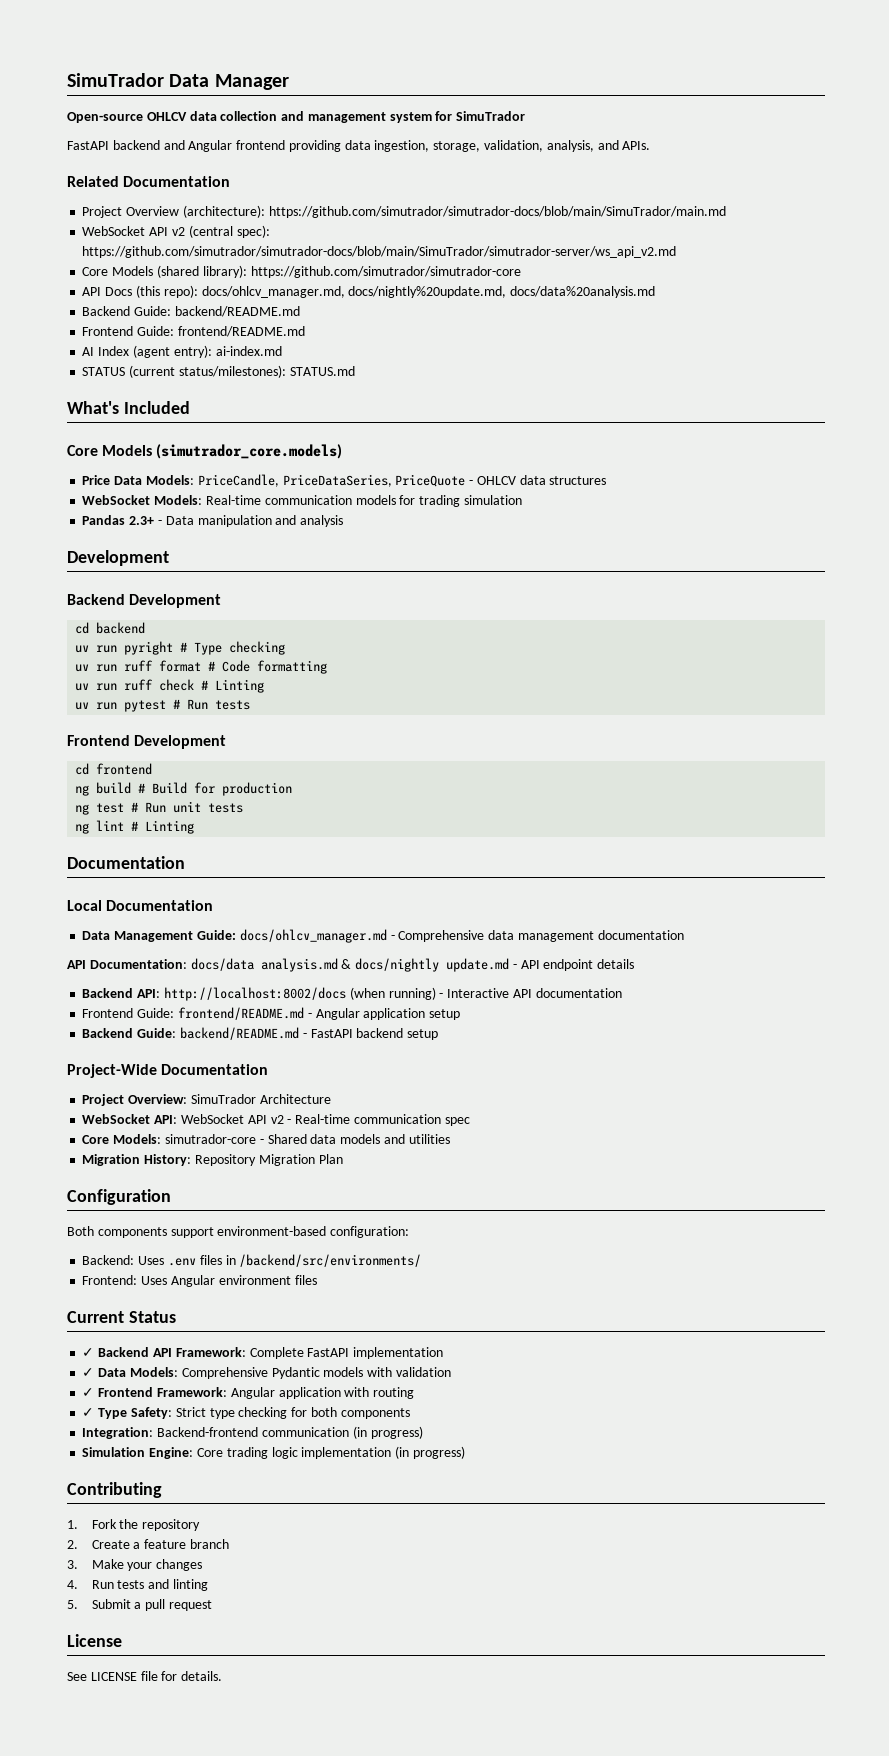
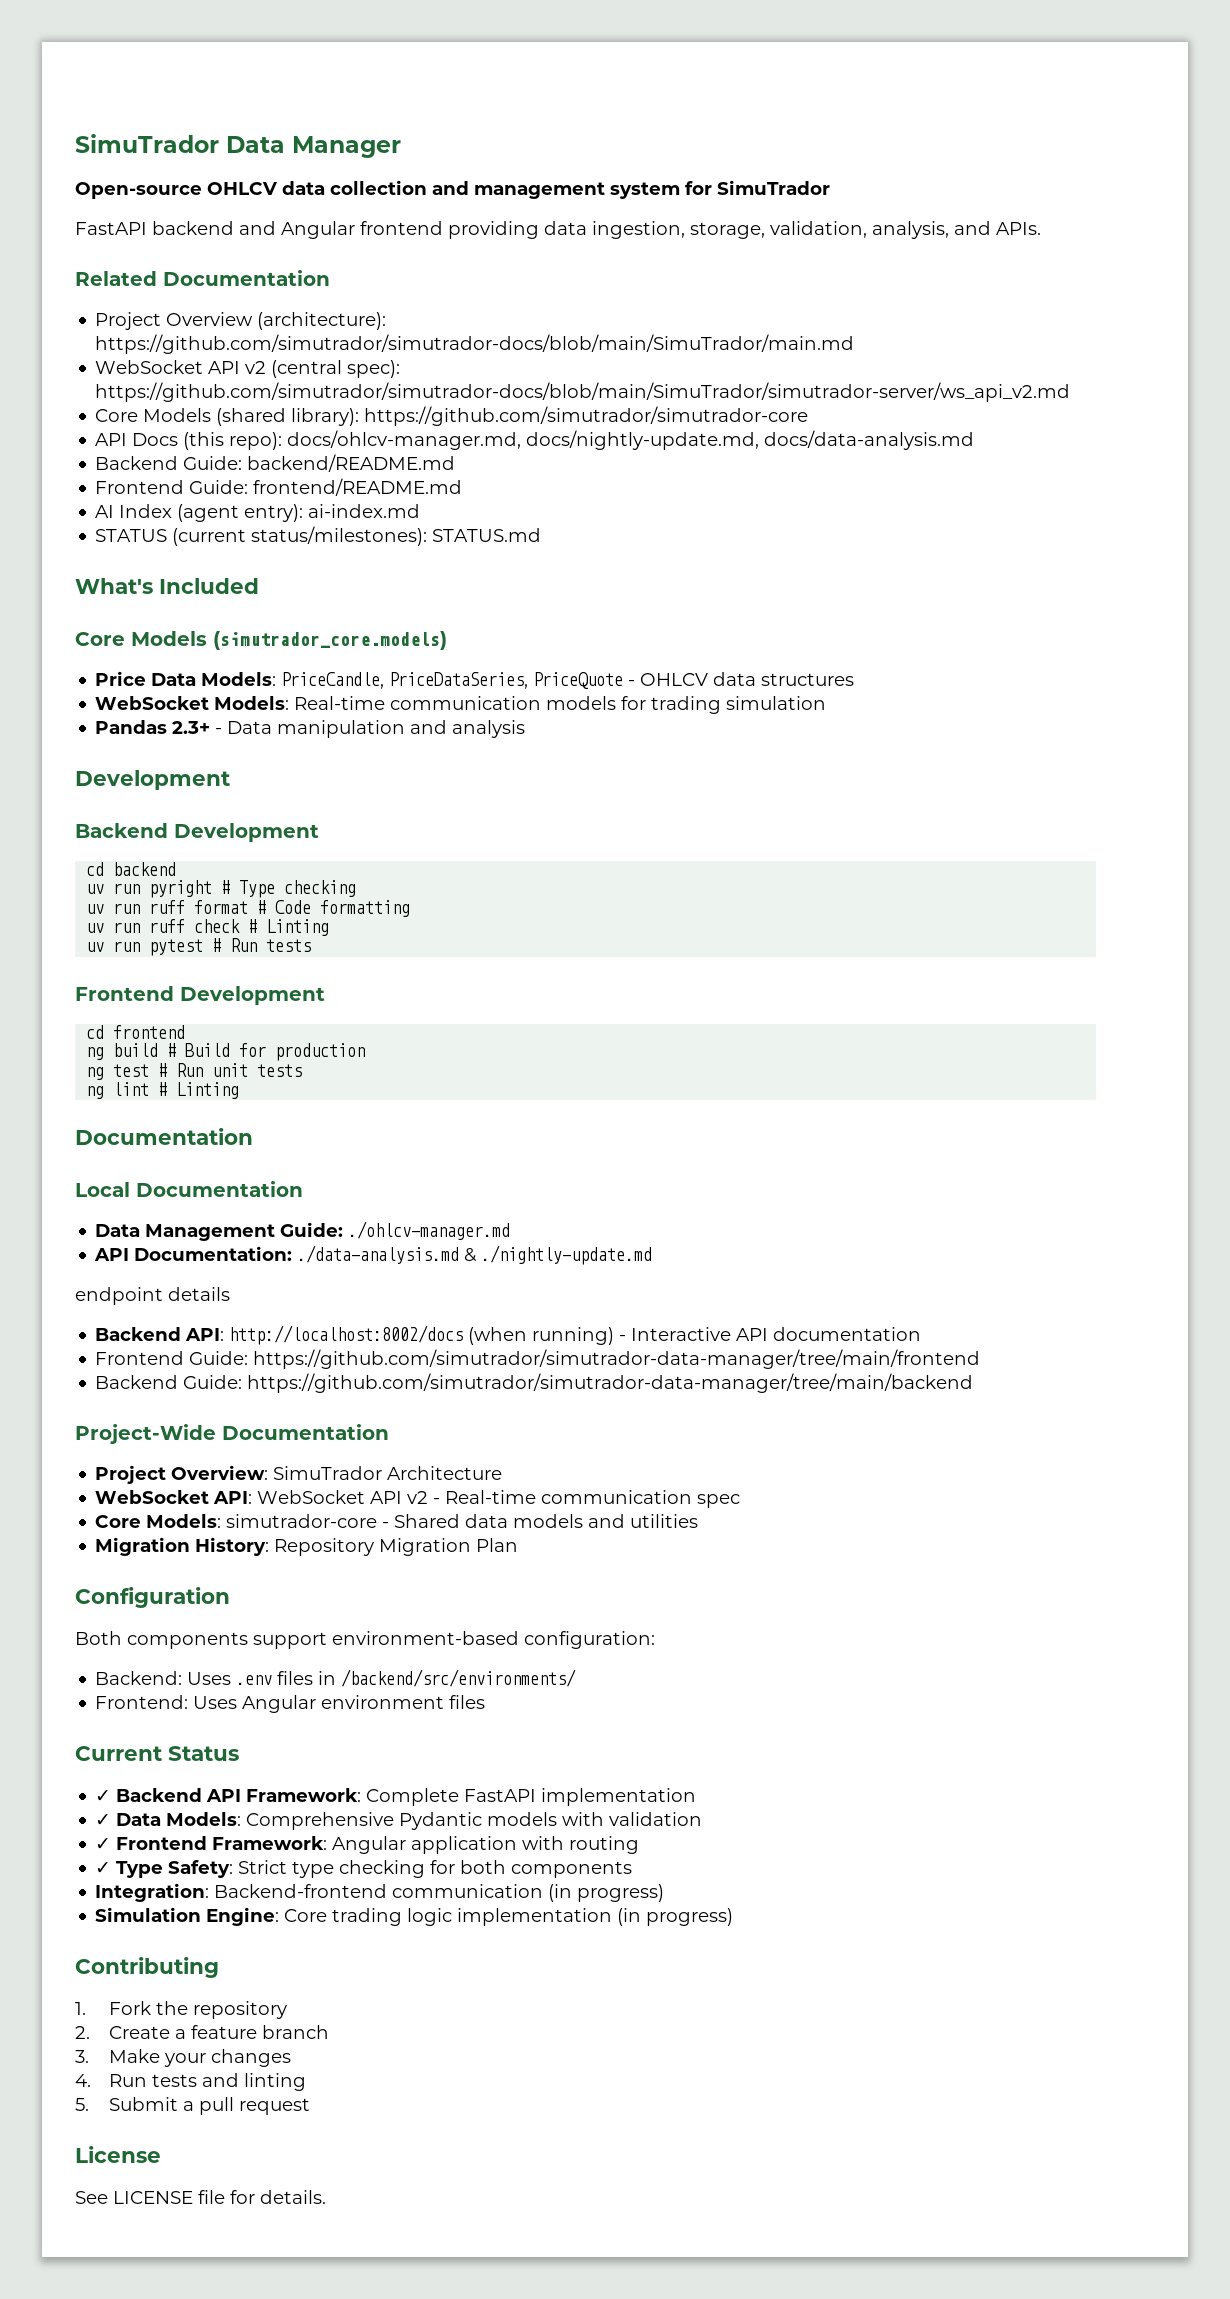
[201,286,656,298] docs/ohlcv_manager.md, docs/nightly%20update.md, docs/data%20analysis.md -> [287,430,975,450] docs/ohlcv-manager.md, docs/nightly-update.md, docs/data-analysis.md
[239,929,684,943] [67,958,540,972] docs/ohlcv_manager.md - Comprehensive data management documentation // API Documentation: docs/data analysis.md & docs/nightly update.md - API -> [348,1221,511,1240] [94,1245,653,1265] ./ohlcv-manager.md // API Documentation: ./data-analysis.md & ./nightly-update.md //
[177,1007,461,1020] [82,1027,439,1040] frontend/README.md - Angular application setup // Backend Guide: backend/README.md - FastAPI backend setup -> [253,1349,981,1369] [95,1373,974,1393] https://github.com/simutrador/simutrador-data-manager/tree/main/frontend // Backend Guide: https://github.com/simutrador/simutrador-data-manager/tree/main/backend

